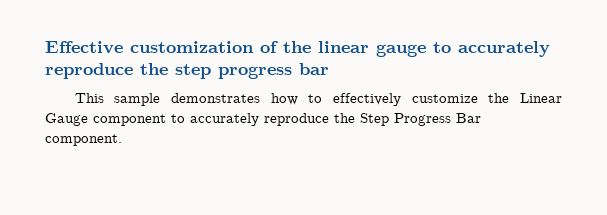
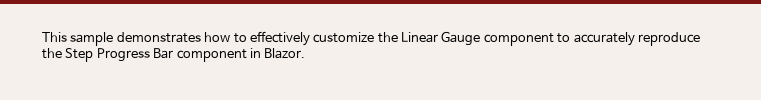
[45,41,550,57] [45,63,329,79] Effective customization of the linear gauge to accurately reproduce the step progress bar // -> (42, 37) none
[45,134,122,146] component. -> [176,48,306,62] component in Blazor.

